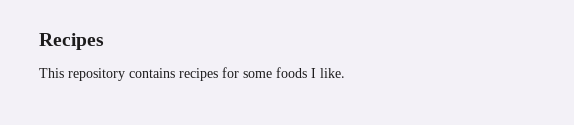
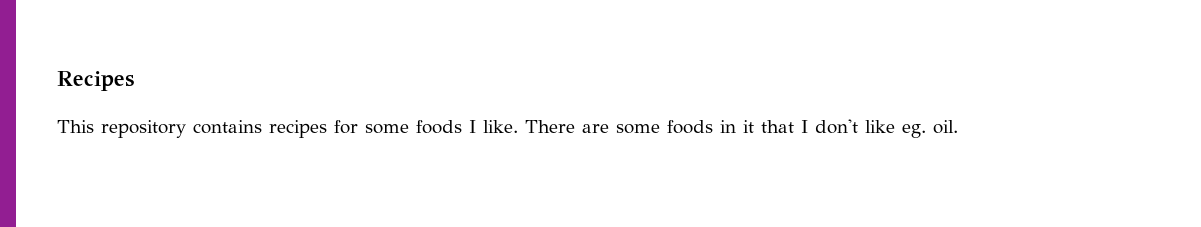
(345, 73) none -> [525,119,958,138] There are some foods in it that I don't like eg. oil.

